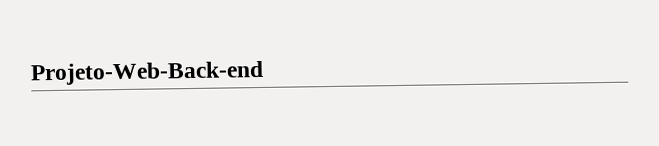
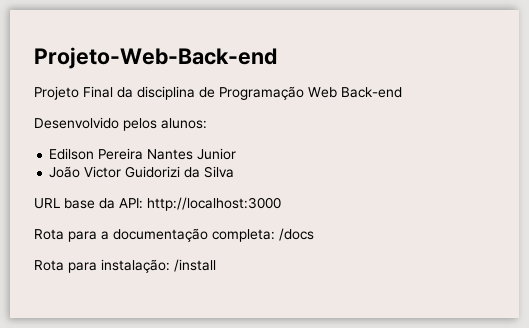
(264, 73) none -> [34,86,402,100] [34,117,207,131] [49,148,237,160] [49,166,235,178] [34,197,281,211] [34,228,314,242] [34,259,216,273] // Projeto Final da disciplina de Programação Web Back-end // Desenvolvido pelos alunos: // Edilson Pereira Nantes Junior // João Victor Guidorizi da Silva // URL base da API: http://localhost:3000 // Rota para a documentação completa: /docs // Rota para instalação: /install

